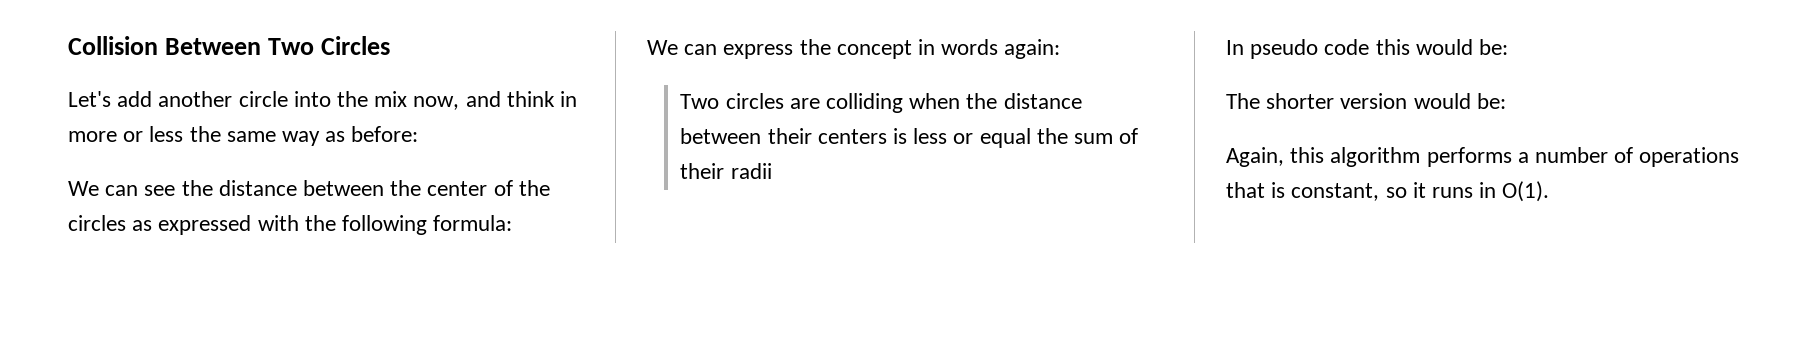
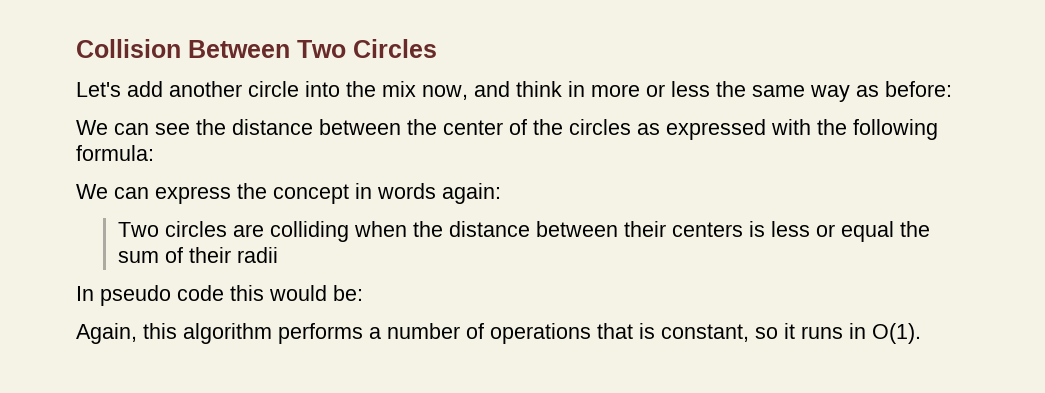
[1226,93,1506,109] // The shorter version would be: -> (363, 293) none

